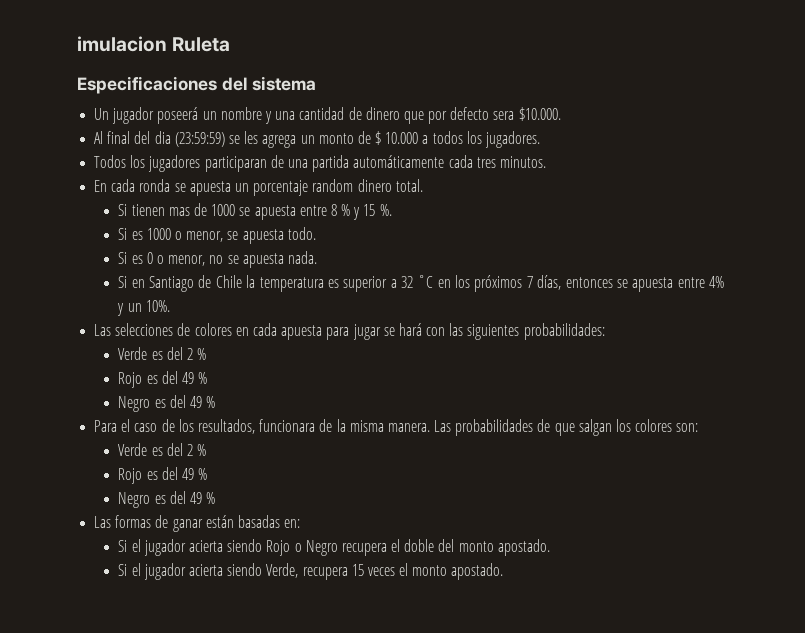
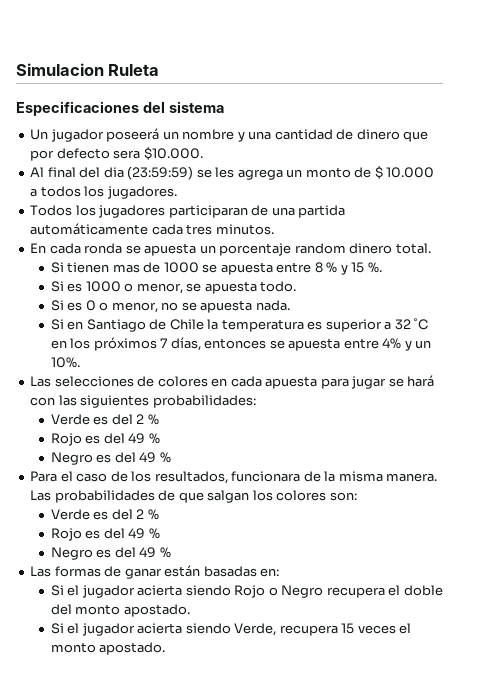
[77,36,167,52] imulacion -> [16,63,104,76] Simulacion

